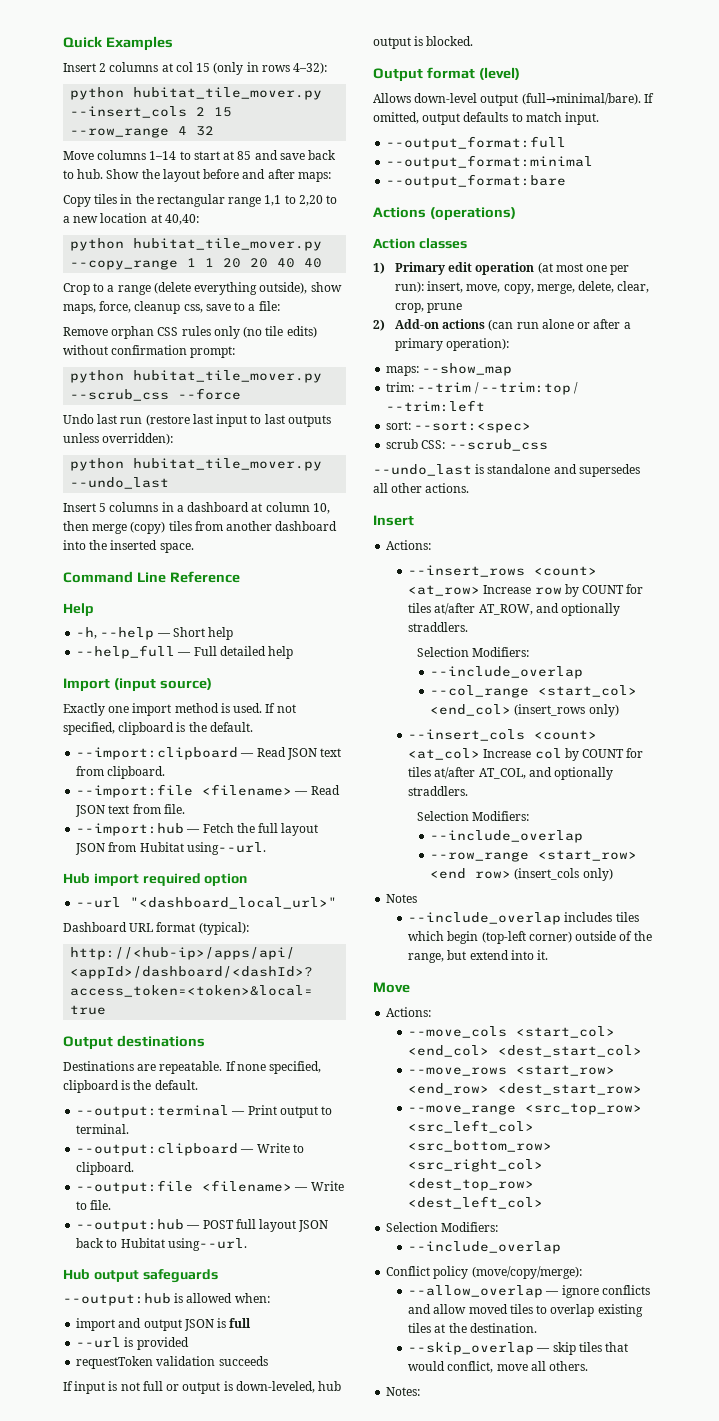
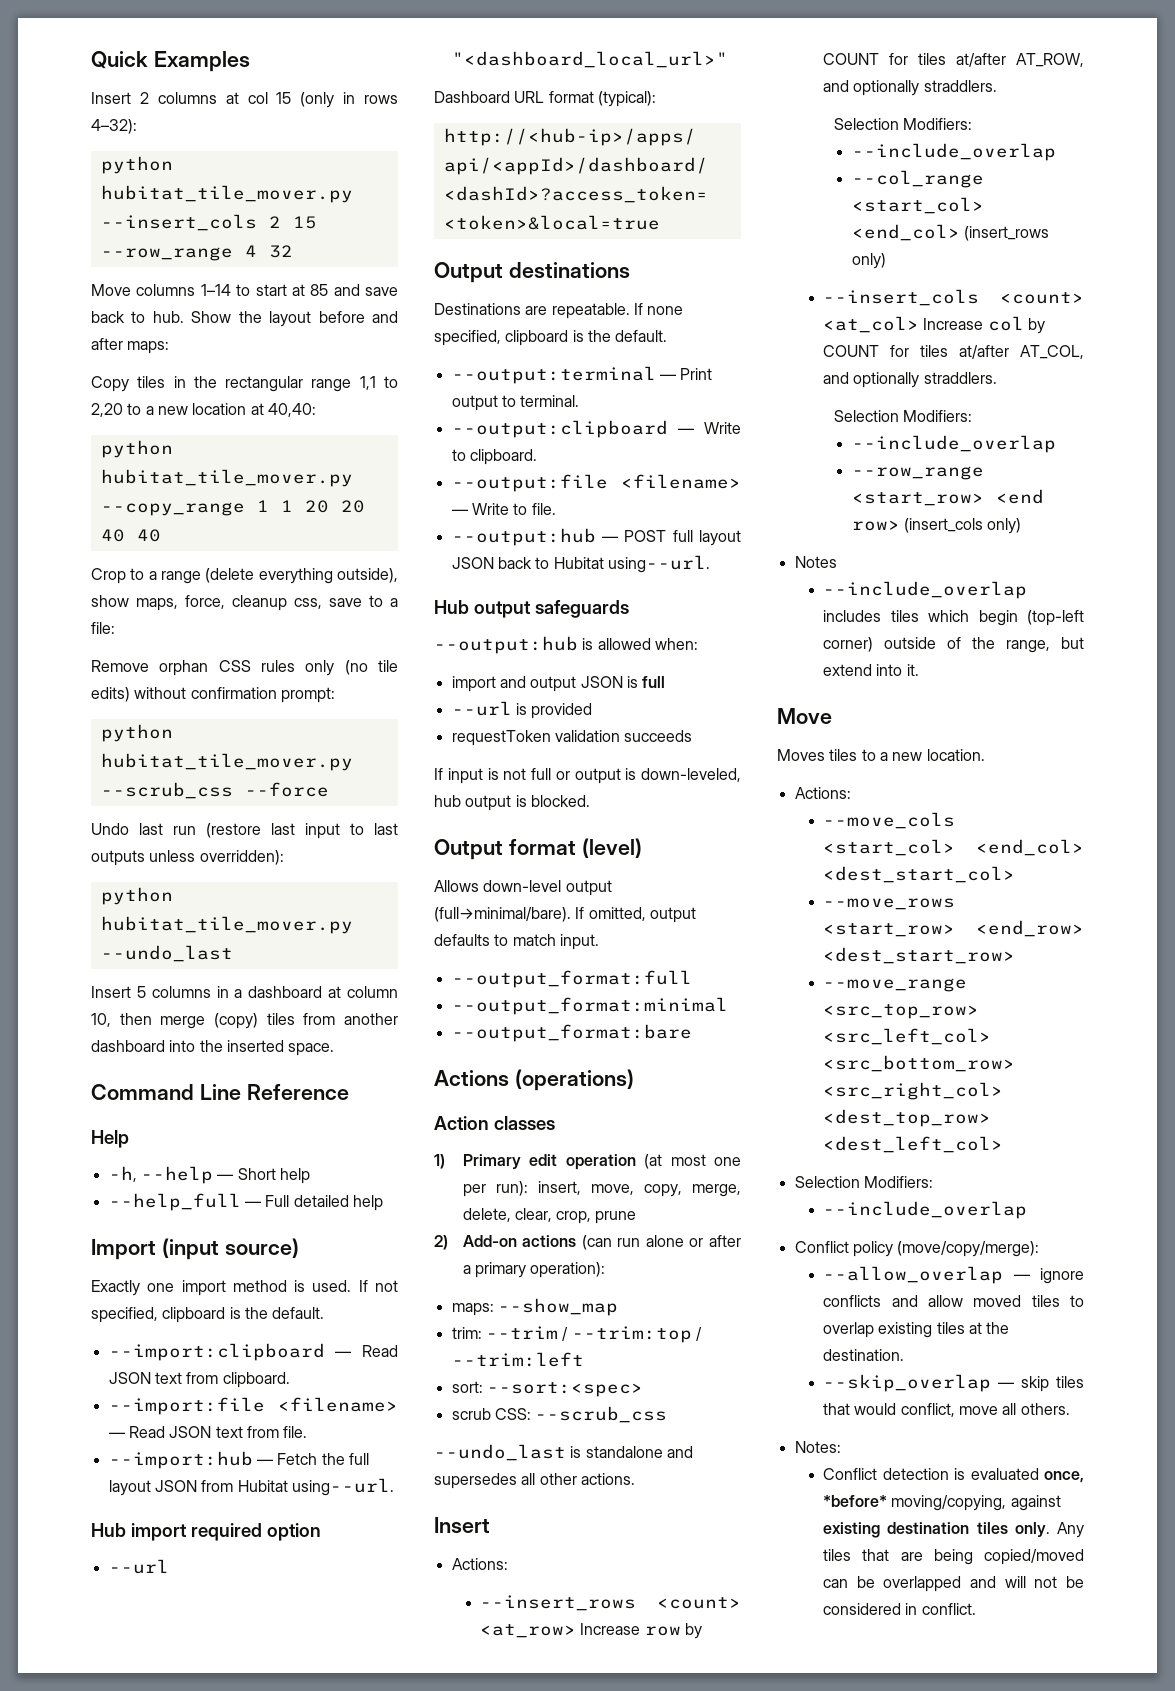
(410, 987) none -> [777,749,985,761] // Moves tiles to a new location.
(421, 1391) none -> [823,1468,1084,1483] [823,1495,1061,1511] [823,1522,1084,1538] [823,1549,1084,1565] [823,1576,1084,1592] [823,1603,976,1615] // Conflict detection is evaluated once, *before* moving/copying, against existing destination tiles only. Any tiles that are being copied/moved can be overlapped and will not be considered in conflict.

